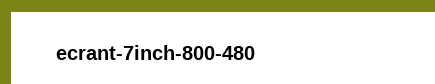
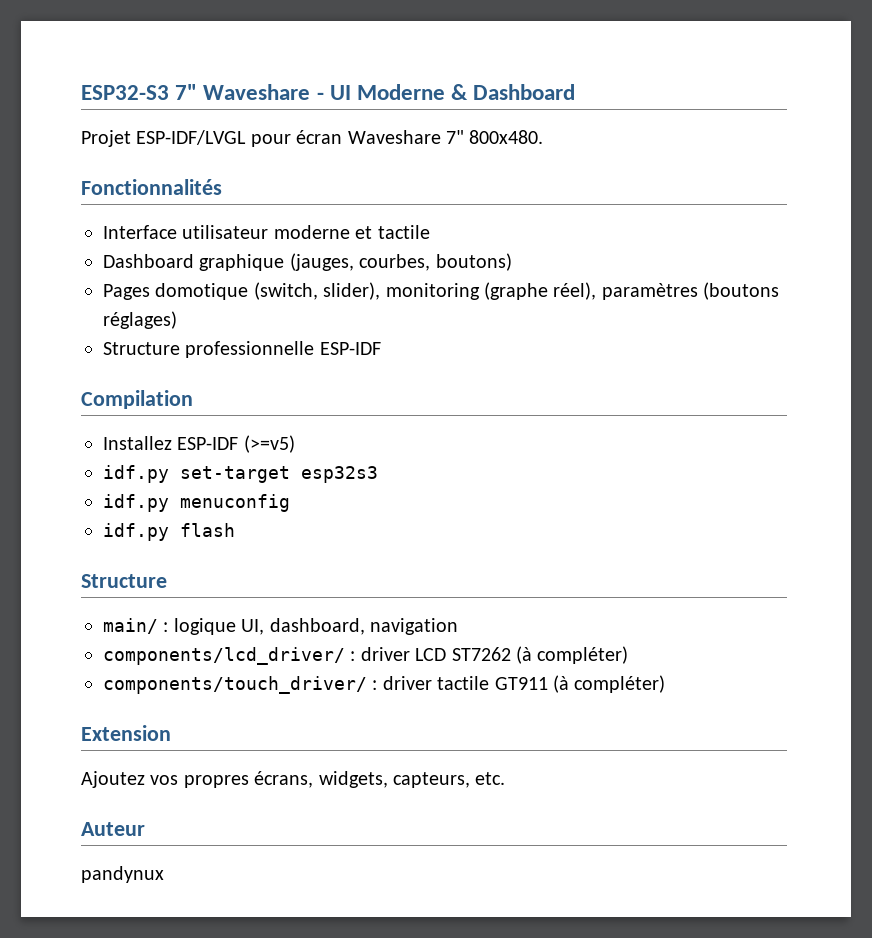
[56,45,255,60] ecrant-7inch-800-480 -> [81,84,576,100] [81,130,544,147] [81,179,222,195] [103,225,430,239] [103,253,512,271] [103,282,780,300] [103,311,177,329] [103,341,381,358] [81,390,193,409] [103,435,295,453] [103,465,378,483] [103,494,290,512] [103,523,235,541] [81,574,167,588] [103,618,458,635] [103,646,629,665] [103,675,666,694] [81,725,171,741] [81,771,506,788] [81,822,145,836] [81,866,164,883] ESP32-S3 7" Waveshare - UI Moderne & Dashboard // Projet ESP-IDF/LVGL pour écran Waveshare 7" 800x480. // Fonctionnalités // Interface utilisateur moderne et tactile // Dashboard graphique (jauges, courbes, boutons) // Pages domotique (switch, slider), monitoring (graphe réel), paramètres (boutons réglages) // Structure professionnelle ESP-IDF // Compilation // Installez ESP-IDF (>=v5) // idf.py set-target esp32s3 // idf.py menuconfig // idf.py flash // Structure // main/ : logique UI, dashboard, navigation // components/lcd_driver/ : driver LCD ST7262 (à compléter) // components/touch_driver/ : driver tactile GT911 (à compléter) // Extension // Ajoutez vos propres écrans, widgets, capteurs, etc. // Auteur // pandynux

